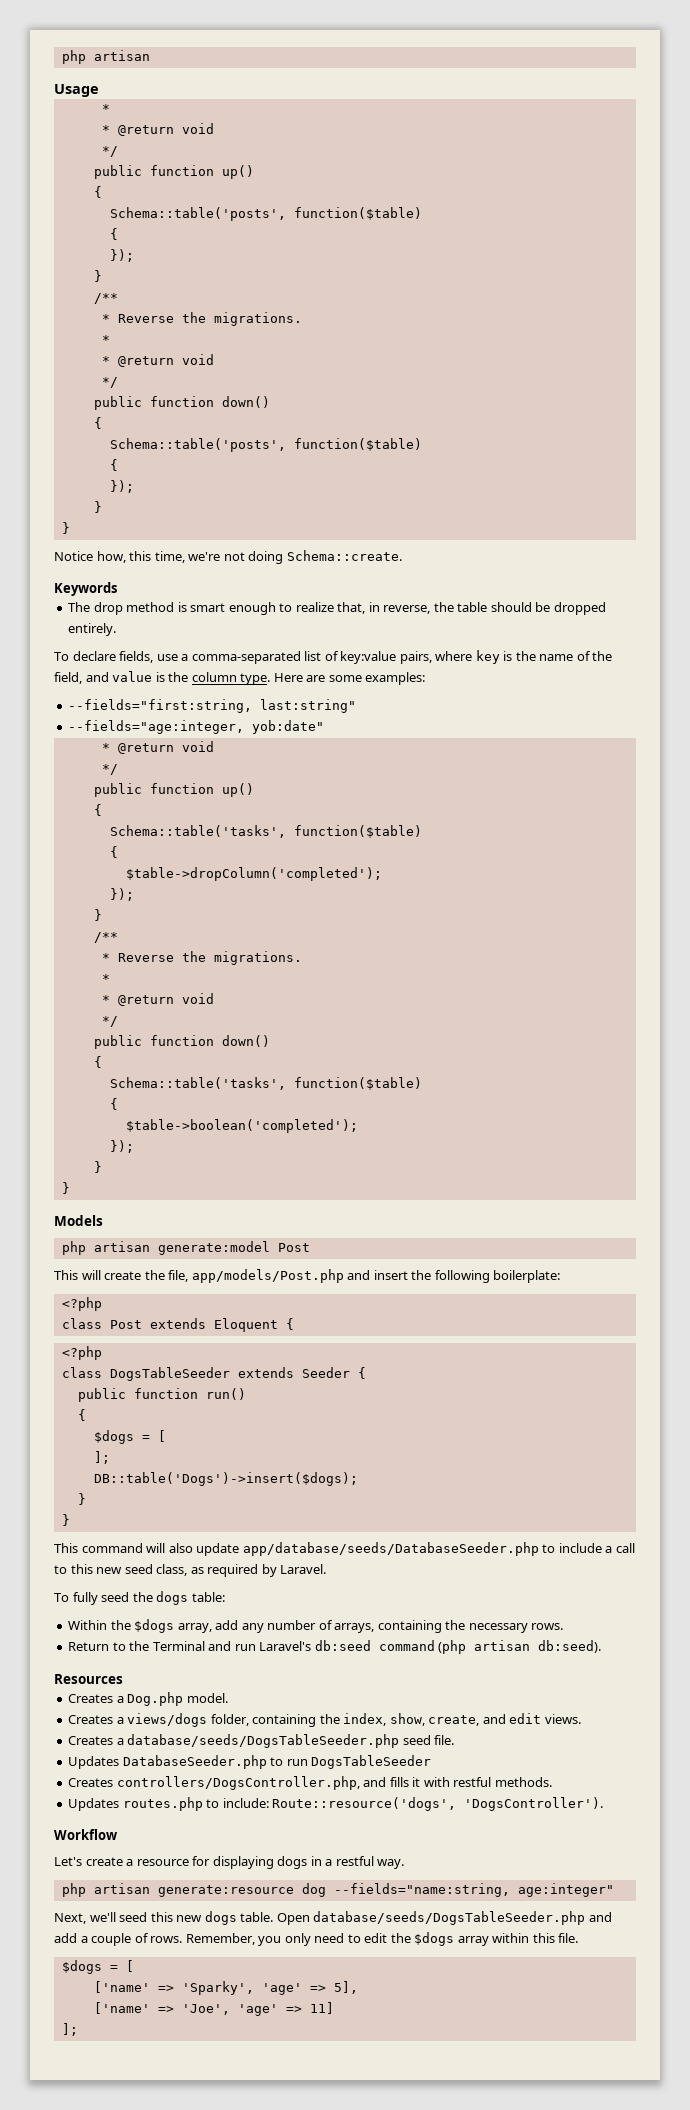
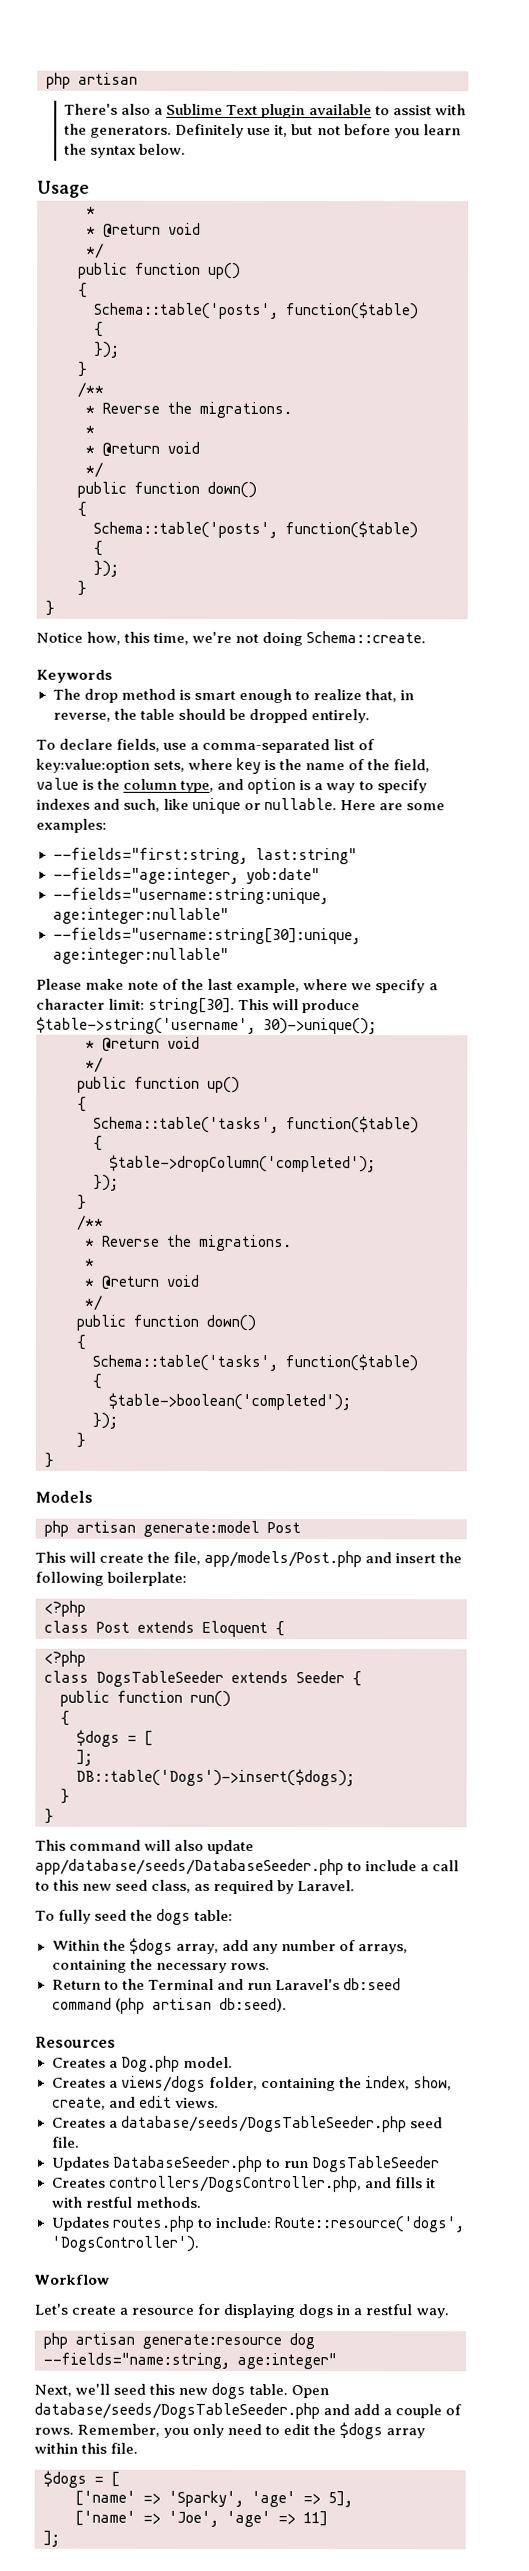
[61,50,150,64] php artisan -> [46,72,138,89] [64,103,466,119] [64,123,461,139] [64,143,187,158] php artisan // There's also a Sublime Text plugin available to assist with the generators. Definitely use it, but not before you learn the syntax below.
[340,651,432,664] key:value pairs, -> [36,758,186,773] key:value:option sets,
[85,672,109,682] and -> (431, 766) none
[240,673,271,685] type. -> [180,777,427,795] [36,797,338,814] type, and option is a way to specify indexes and such, like unique or nullable.
(325, 727) none -> [52,887,329,905] [52,907,229,924] [52,927,361,945] [52,947,229,964] [36,978,438,994] [36,997,361,1014] [36,1016,377,1035] // --fields="username:string:unique, age:integer:nullable" // --fields="username:string[30]:unique, age:integer:nullable" // Please make note of the last example, where we specify a character limit: string[30]. This will produce $table->string('username', 30)->unique();

